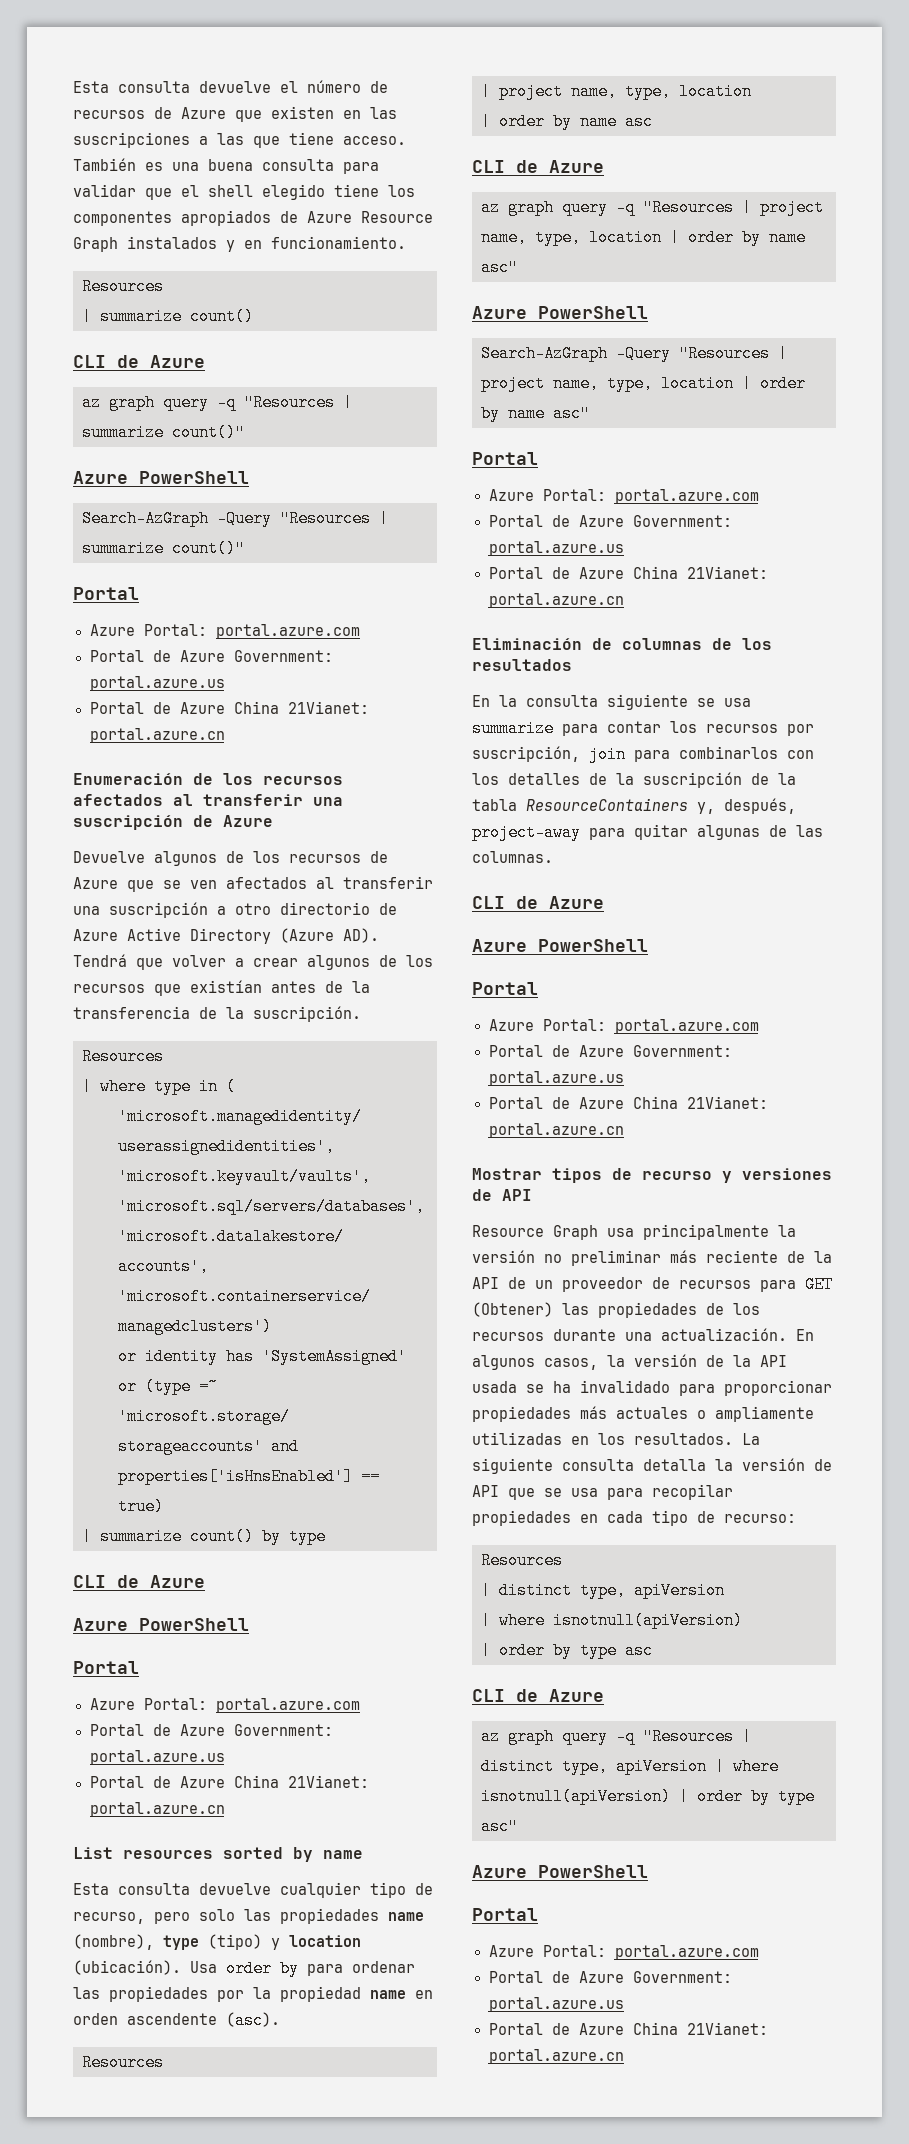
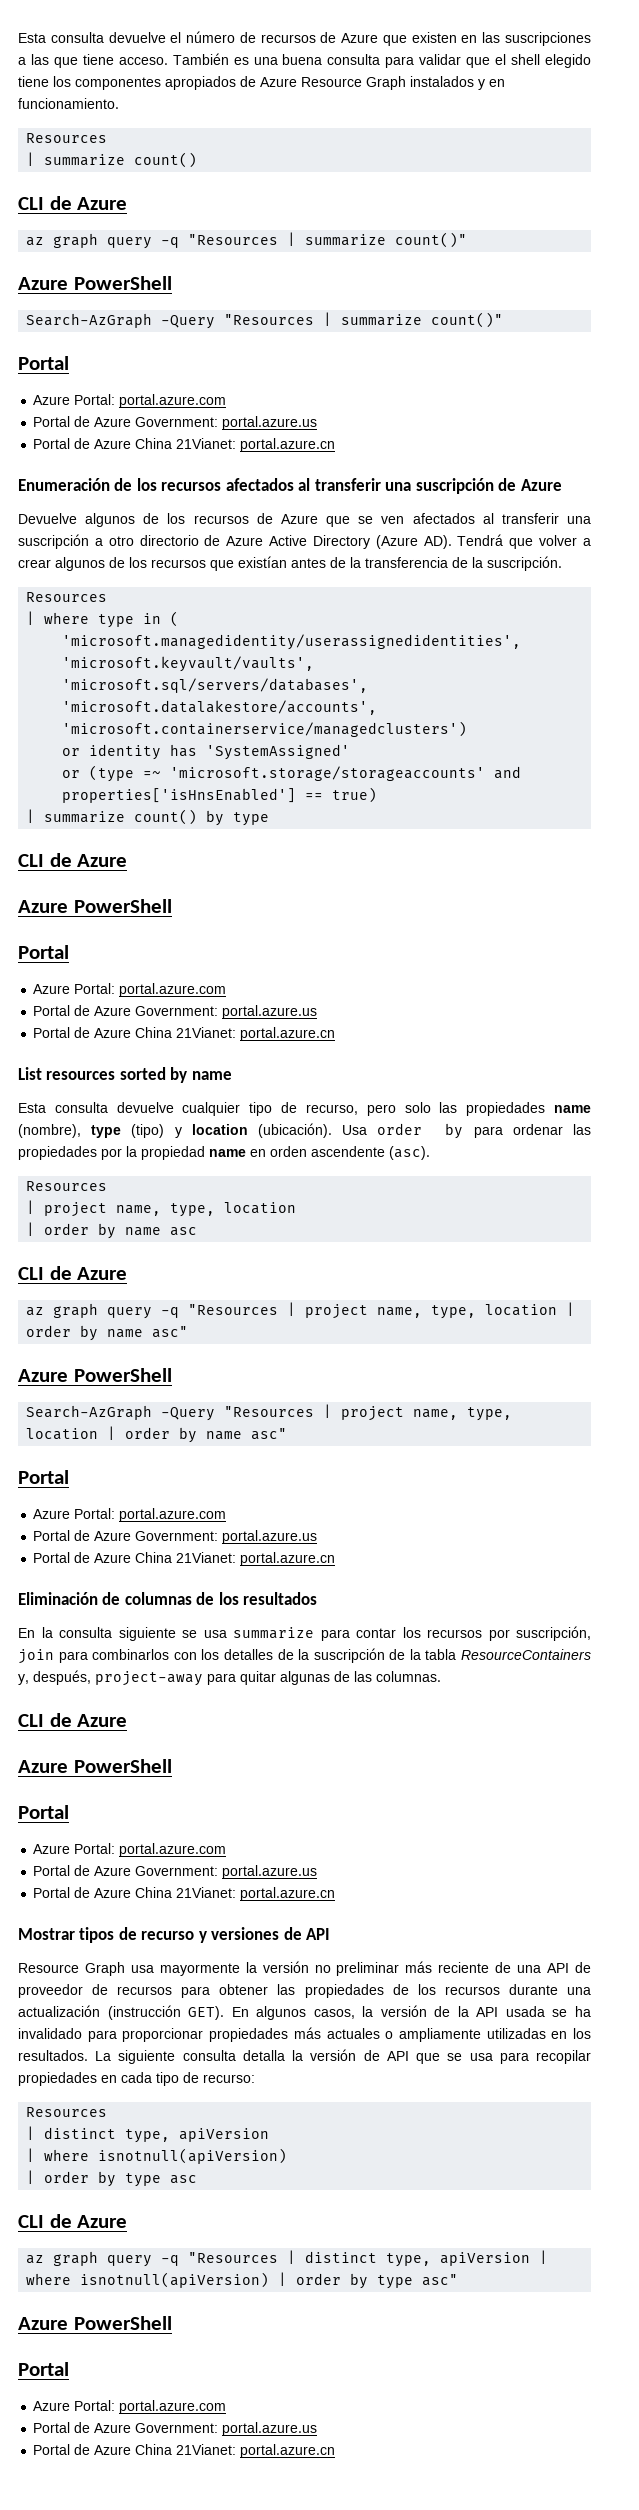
[643,1224,769,1240] principalmente -> [159,1963,240,1976] mayormente
[814,1251,832,1263] la -> [517,1965,542,1973] una
[535,1280,553,1289] un -> (591, 1967) none
[805,1276,833,1293] [472,1302,553,1317] GET (Obtener) -> [219,1984,269,1995] obtener
[661,1328,787,1341] actualización. -> [18,2005,225,2020] actualización (instrucción GET).

